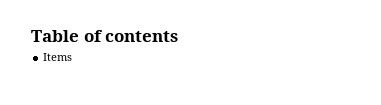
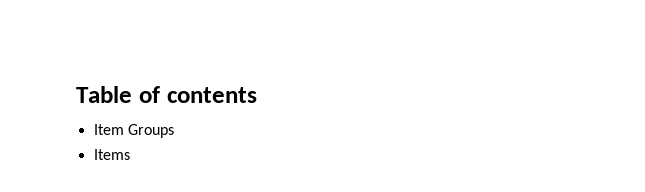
(179, 36) none -> [93,124,174,138] // Item Groups

